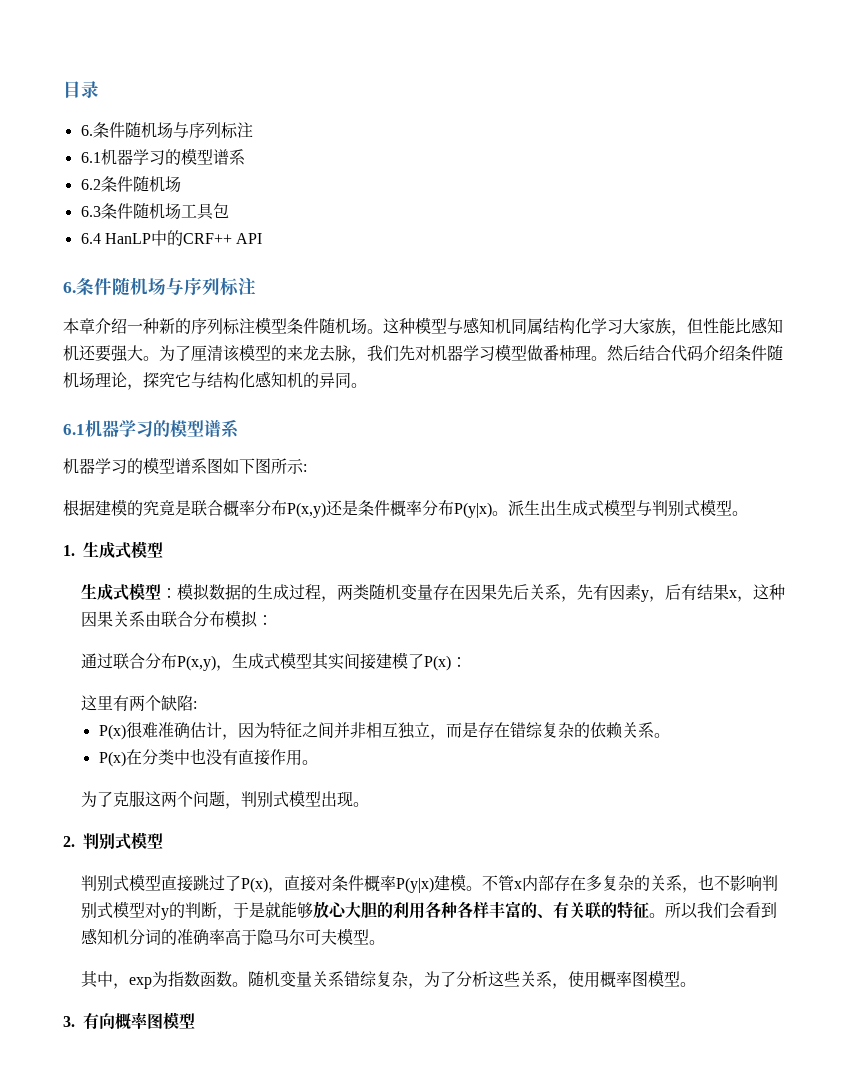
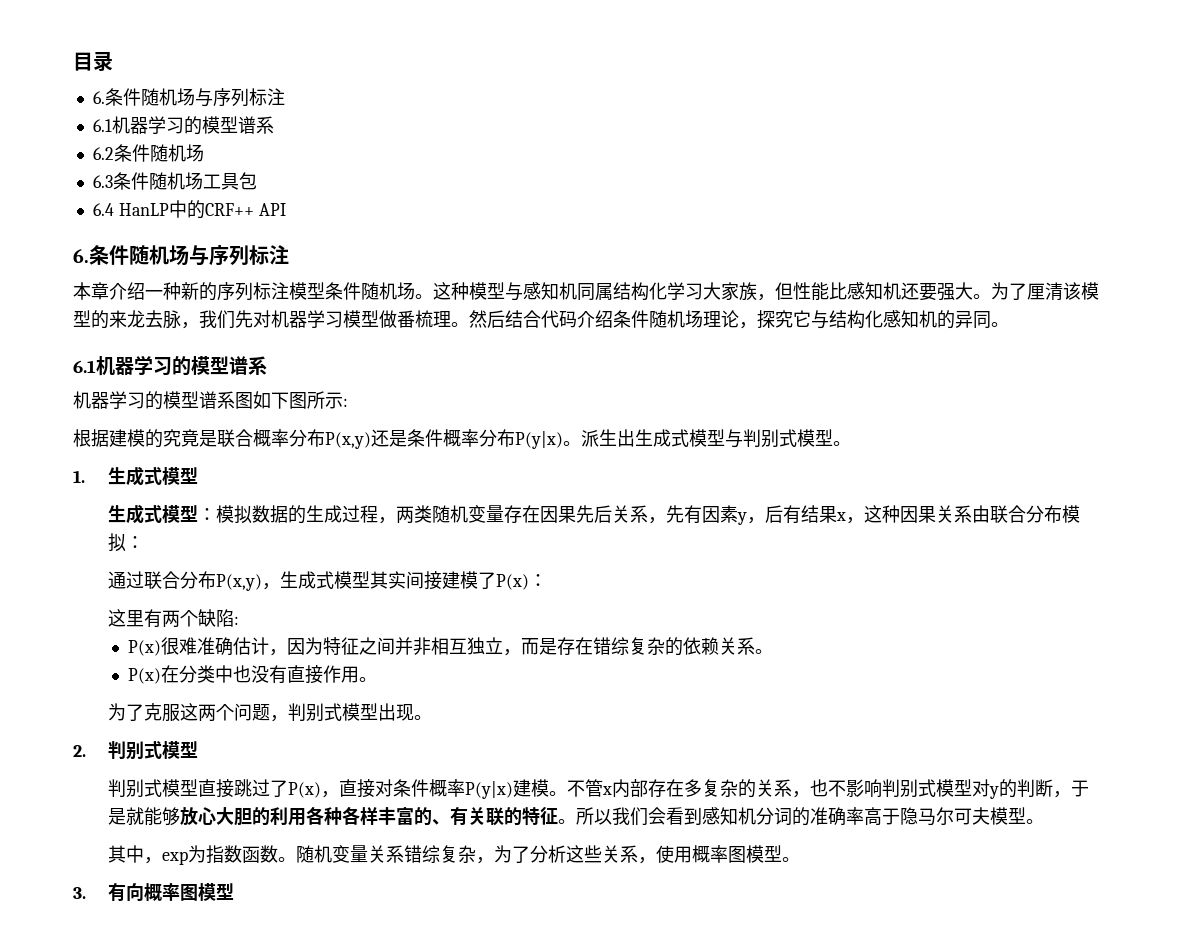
[559,345,575,361] 柿 -> [415,310,433,328] 梳

